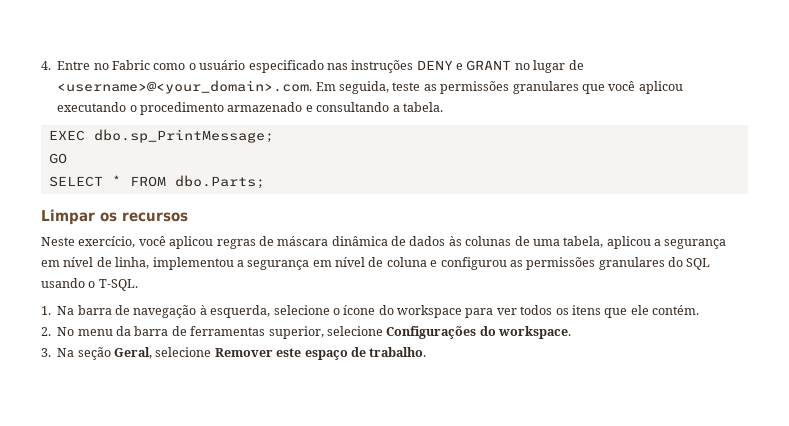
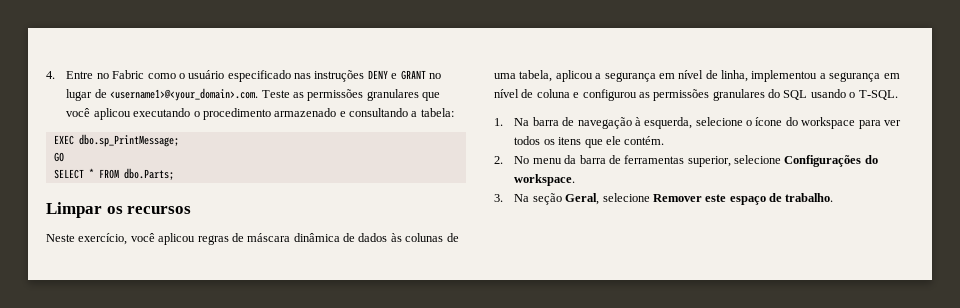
[57,80,421,94] <username>@<your_domain>.com. Em seguida, teste -> [110,88,290,101] <username1>@<your_domain>.com. Teste
[402,102,443,112] tabela. -> [420,108,454,117] tabela:

